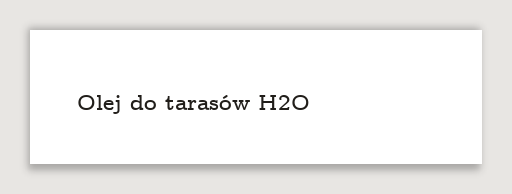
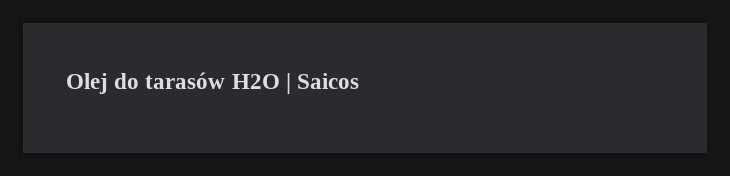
(310, 102) none -> [285,73,360,94] | Saicos

